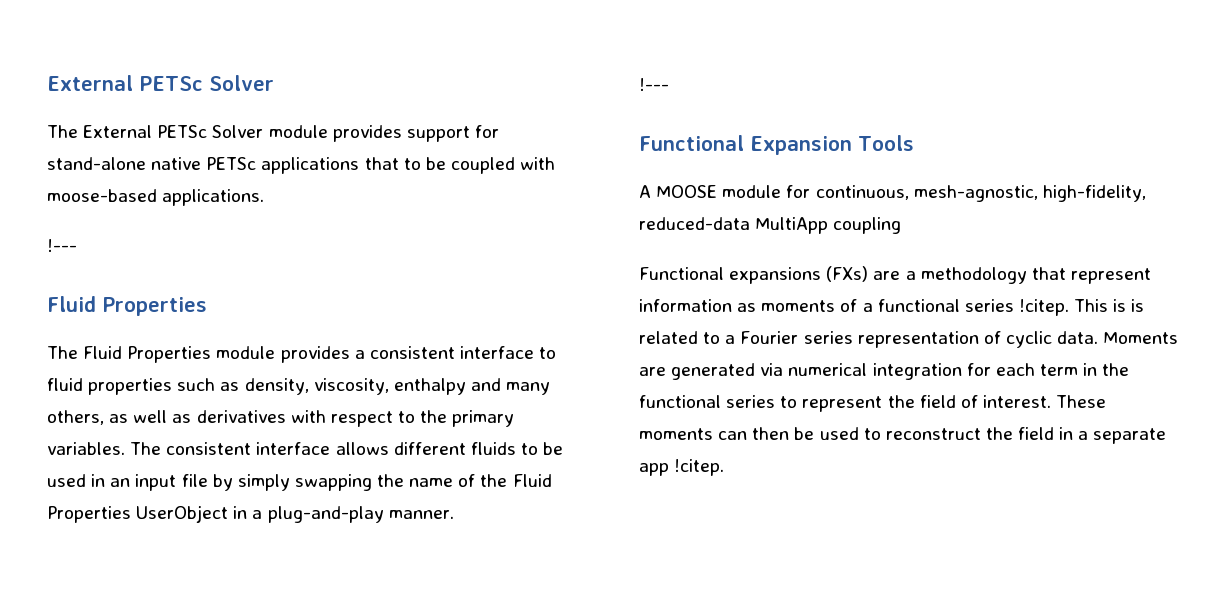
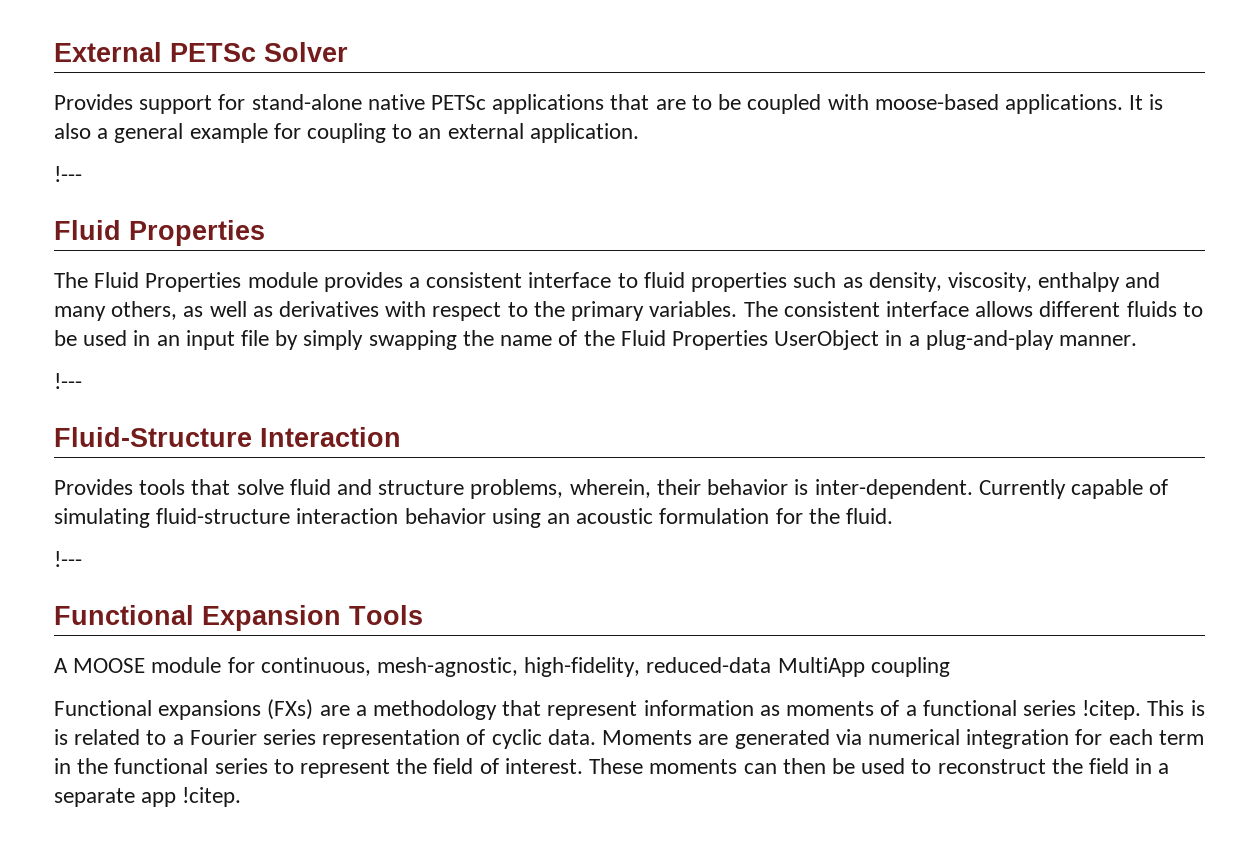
[47,125,402,142] The External PETSc Solver module provides -> [54,94,133,110] Provides
(399, 163) none -> [655,99,686,110] are
(265, 197) none -> [1129,94,1164,110] [54,123,639,143] It is also a general example for coupling to an external application.
(669, 84) none -> [54,427,401,447] [54,479,1169,499] [54,508,894,528] [54,551,82,567] // Fluid-Structure Interaction // Provides tools that solve fluid and structure problems, wherein, their behavior is inter-dependent. Currently capable of simulating fluid-structure interaction behavior using an acoustic formulation for the fluid. // !---

